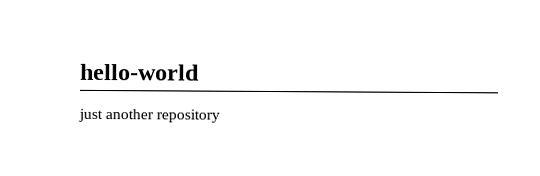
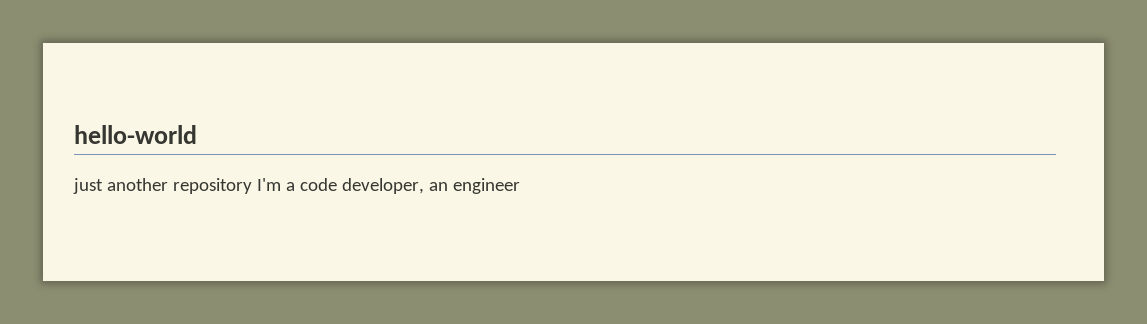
(221, 116) none -> [256,178,520,194] I'm a code developer, an engineer

